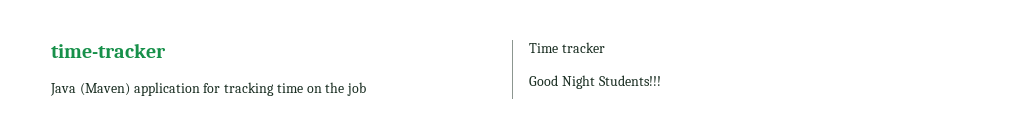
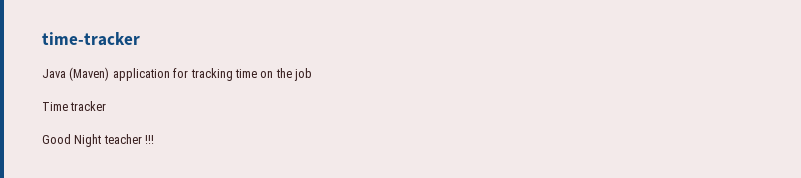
[598,75,661,86] Students!!! -> [103,134,155,144] teacher !!!

